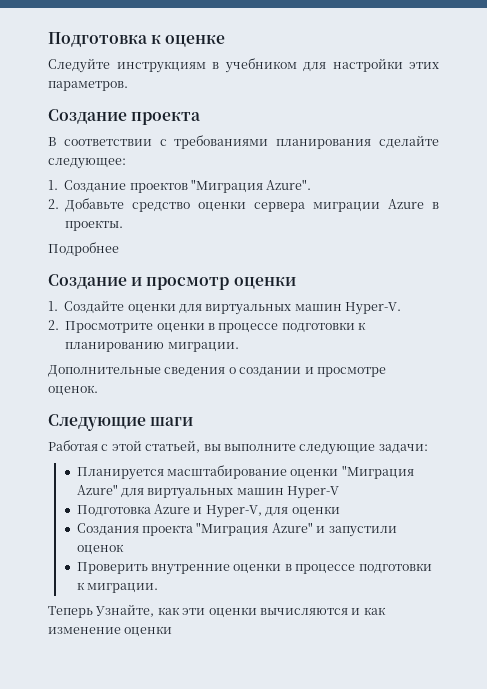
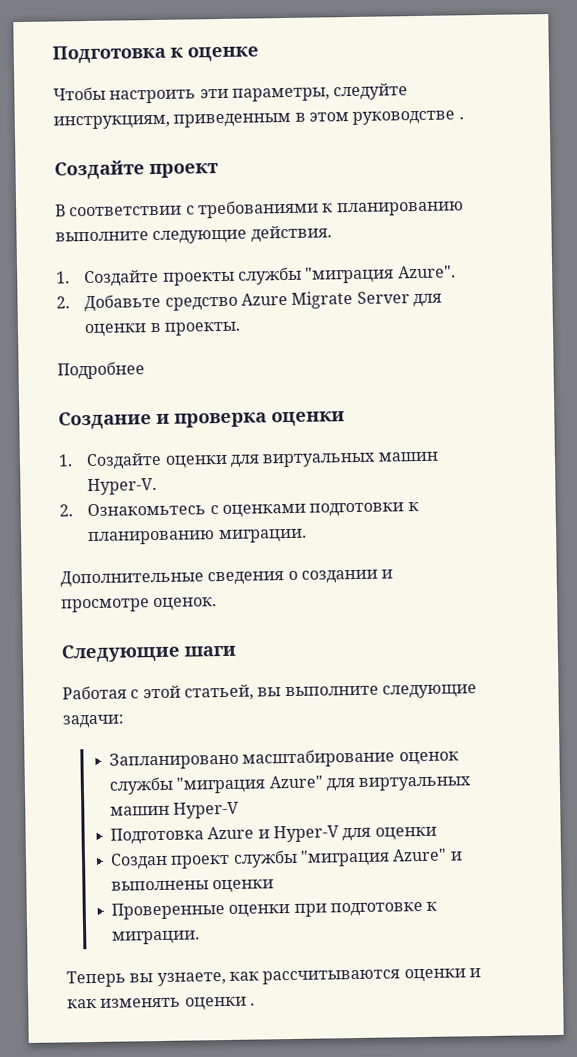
[48,58,439,73] [48,81,128,91] [48,109,202,125] [48,135,439,149] [48,158,126,169] [48,179,263,193] Следуйте инструкциям в учебником для настройки этих параметров. // Создание проекта // В соответствии с требованиями планирования сделайте следующее: // 1. Создание проектов "Миграция -> [53,83,409,104] [53,110,464,130] [54,160,219,180] [55,199,464,219] [55,225,332,245] [56,266,395,288] Чтобы настроить эти параметры, следуйте инструкциям, приведенным в этом руководстве . // Создайте проект // В соответствии с требованиями к планированию выполните следующие действия. // 1. Создайте проекты службы "миграция
[198,199,425,212] оценки сервера миграции Azure -> [241,290,442,309] [84,323,148,338] Azure Migrate Server для оценки
[146,277,230,290] просмотр -> [174,412,267,428] проверка
[65,321,279,333] Просмотрите оценки в процессе -> [87,502,307,518] Ознакомьтесь с оценками
[76,465,414,480] Планируется масштабирование оценки "Миграция -> [108,748,459,770] [108,776,267,795] Запланировано масштабирование оценок службы "миграция
[205,505,262,518] Hyper-V, -> [272,825,339,843] Hyper-V
[76,522,397,537] [76,544,124,555] [76,562,432,575] [76,582,159,593] [48,604,386,618] [48,626,173,637] Создания проекта "Миграция Azure" и запустили оценок // Проверить внутренние оценки в процессе подготовки к миграции. // Теперь Узнайте, как эти оценки вычисляются и как изменение оценки -> [109,848,463,870] [110,879,275,894] [110,901,438,920] [111,930,200,945] [66,968,481,988] [67,996,255,1011] Создан проект службы "миграция Azure" и выполнены оценки // Проверенные оценки при подготовке к миграции. // Теперь вы узнаете, как рассчитываются оценки и как изменять оценки .

